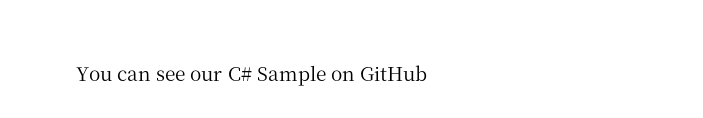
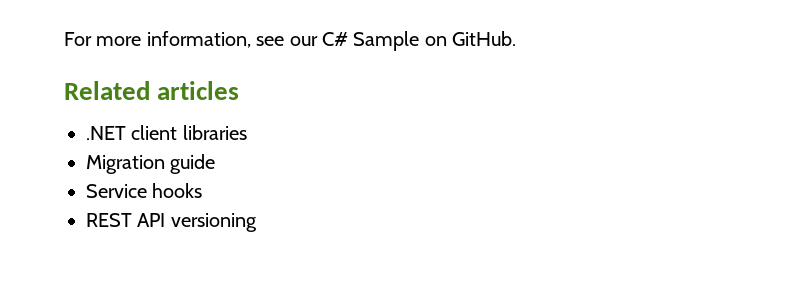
[76,67,152,81] You can -> [64,31,251,48] For more information,
[359,65,427,81] GitHub -> [452,31,517,46] [64,81,240,100] [86,125,247,140] [86,154,216,174] [86,183,203,198] [86,213,257,232] GitHub. // Related articles // .NET client libraries // Migration guide // Service hooks // REST API versioning

